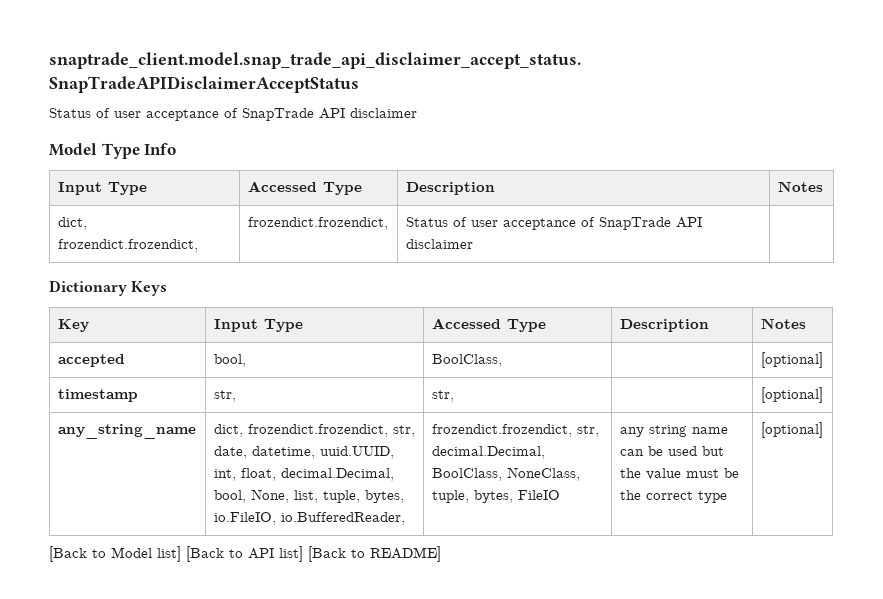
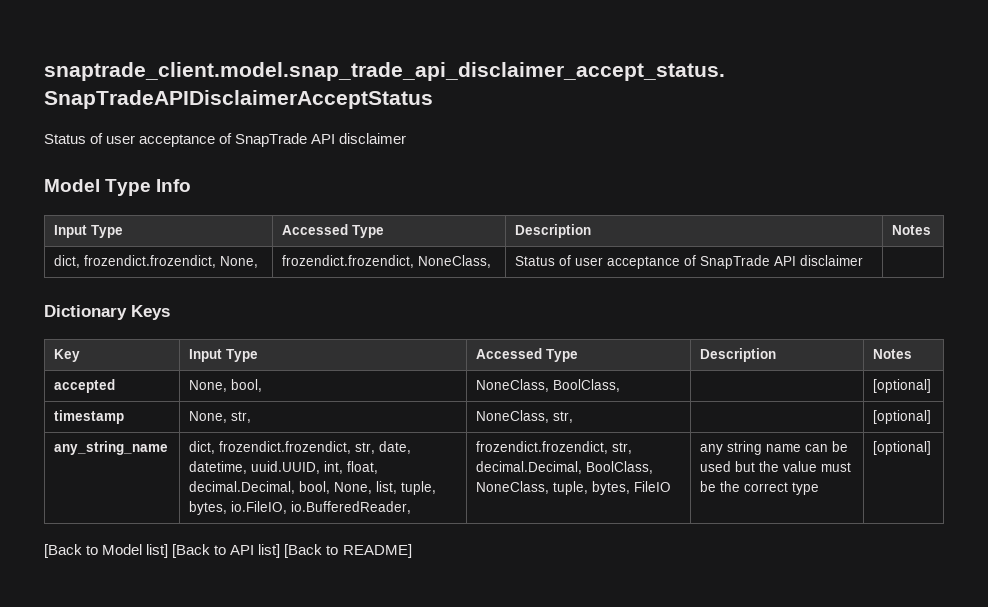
[247,217,388,230] | frozendict.frozendict, -> [220,256,259,268] [282,255,492,268] None, | frozendict.frozendict, NoneClass,
(125, 360) none -> [189,380,228,392] None,
(246, 360) none -> [476,379,550,392] NoneClass,
[213,390,236,402] str, | -> [189,411,252,423] [476,410,550,423] None, str, | NoneClass,

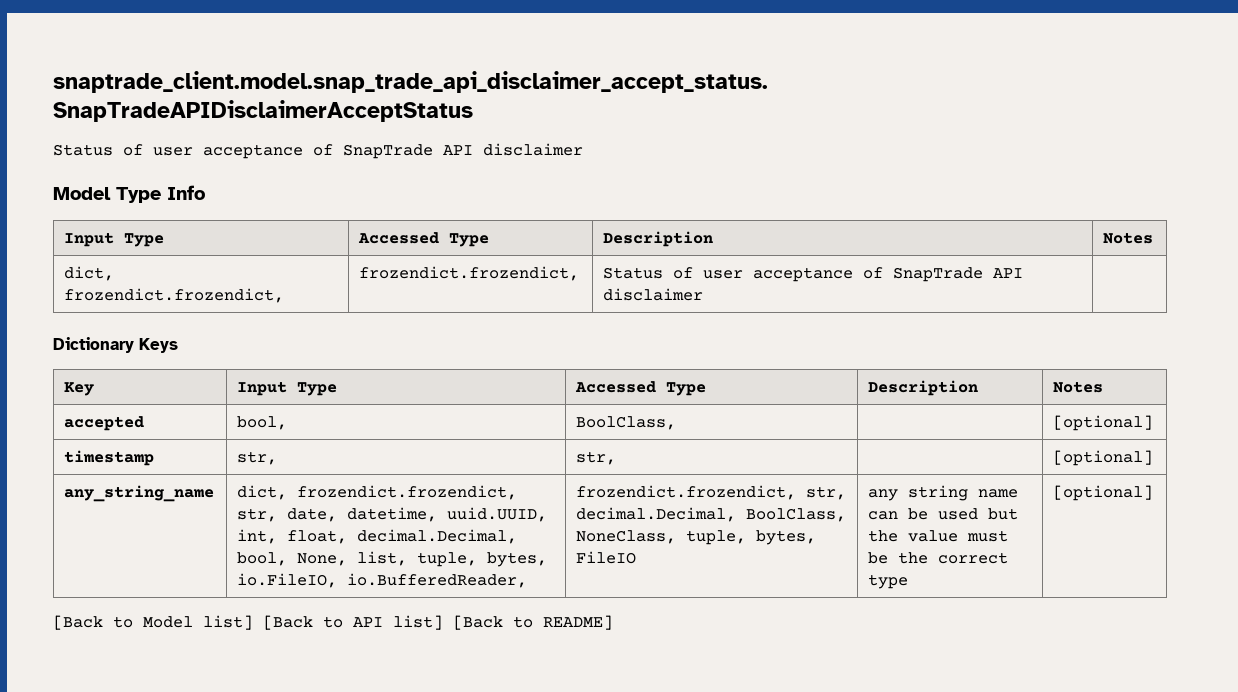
[220,256,259,268] [282,255,492,268] None, | frozendict.frozendict, NoneClass, -> [359,266,580,281] | frozendict.frozendict,
[189,380,228,392] None, -> (145, 423) none
[476,379,550,392] NoneClass, -> (288, 423) none
[189,411,252,423] [476,410,550,423] None, str, | NoneClass, -> [237,451,278,465] str, |

